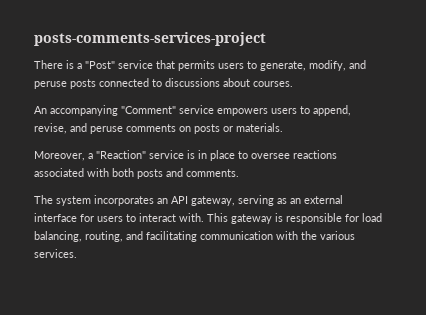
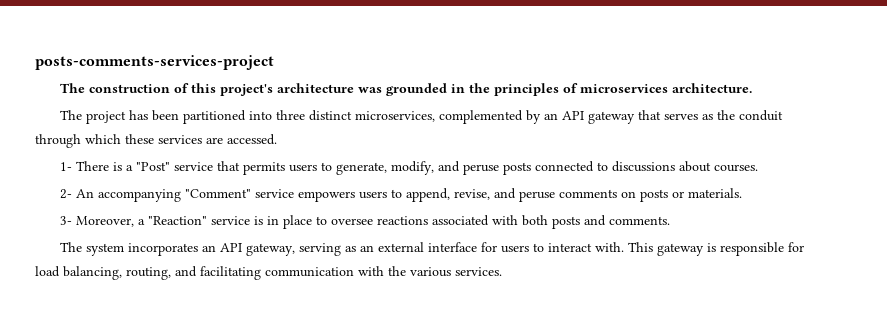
(266, 39) none -> [59,83,752,96] [59,110,783,124] [35,134,277,148] [59,162,72,171] The construction of this project's architecture was grounded in the principles of microservices architecture. // The project has been partitioned into three distinct microservices, complemented by an API gateway that serves as the conduit through which these services are accessed. // 1-
(293, 84) none -> [59,189,72,199] 2-
(283, 127) none -> [59,216,72,225] 3-

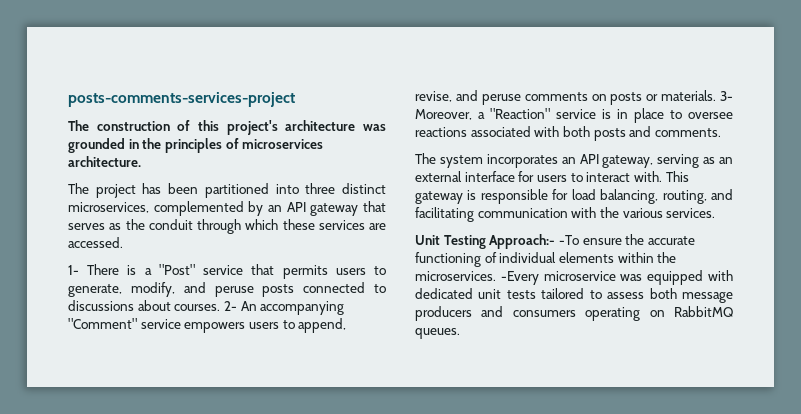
(758, 168) // -> (221, 307) none
(742, 193) // -> (717, 95) none
(502, 271) none -> [415,234,695,249] [415,252,677,267] [415,270,733,285] [415,288,733,303] [415,306,733,321] [415,328,460,339] // Unit Testing Approach:- -To ensure the accurate functioning of individual elements within the microservices. -Every microservice was equipped with dedicated unit tests tailored to assess both message producers and consumers operating on RabbitMQ queues.

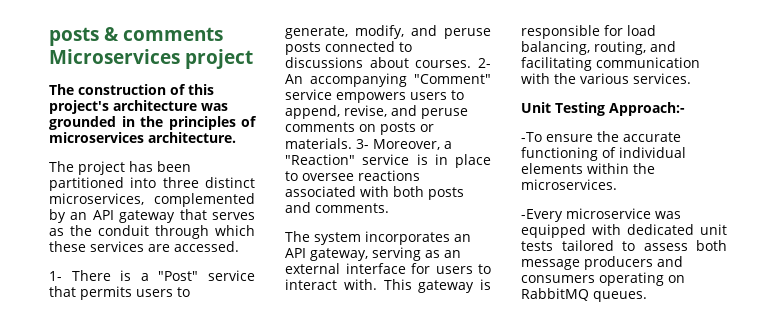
[68,92,295,107] posts-comments-services-project -> [49,27,224,46] [49,49,254,69] posts & comments Microservices project
(556, 241) none -> (685, 109) //
(496, 276) none -> (617, 184) //

